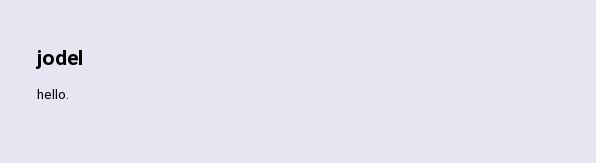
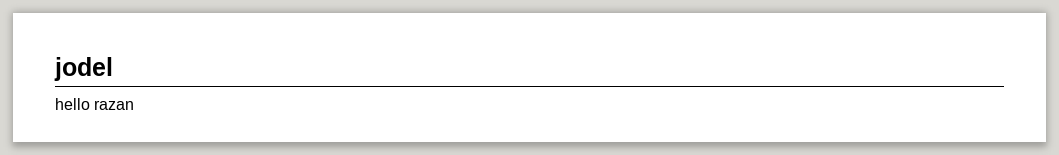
[37,89,69,99] hello. -> [55,98,135,110] hello razan

